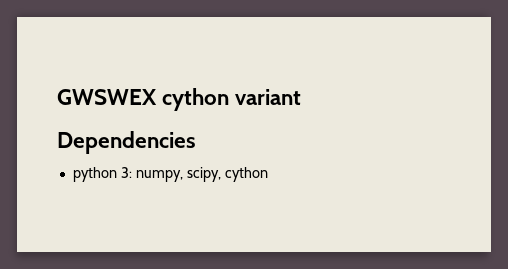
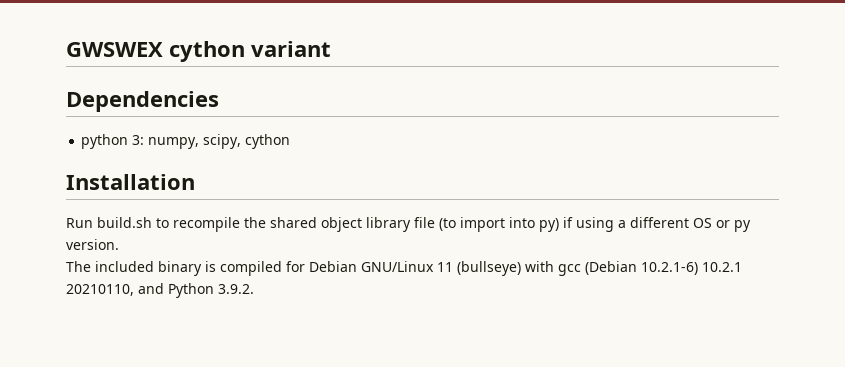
(268, 174) none -> [66,174,195,190] [66,217,751,232] [66,239,119,250] [66,261,742,276] [66,283,254,298] // Installation // Run build.sh to recompile the shared object library file (to import into py) if using a different OS or py version. // The included binary is compiled for Debian GNU/Linux 11 (bullseye) with gcc (Debian 10.2.1-6) 10.2.1 20210110, and Python 3.9.2.

